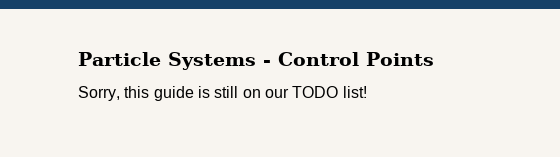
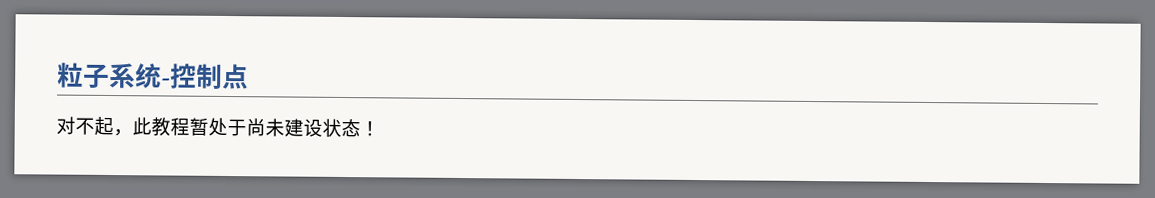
[78,52,434,70] [78,86,367,101] Particle Systems - Control Points // Sorry, this guide is still on our TODO list! -> [57,62,249,90] [56,116,380,138] 粒子系统-控制点 // 对不起，此教程暂处于尚未建设状态！

